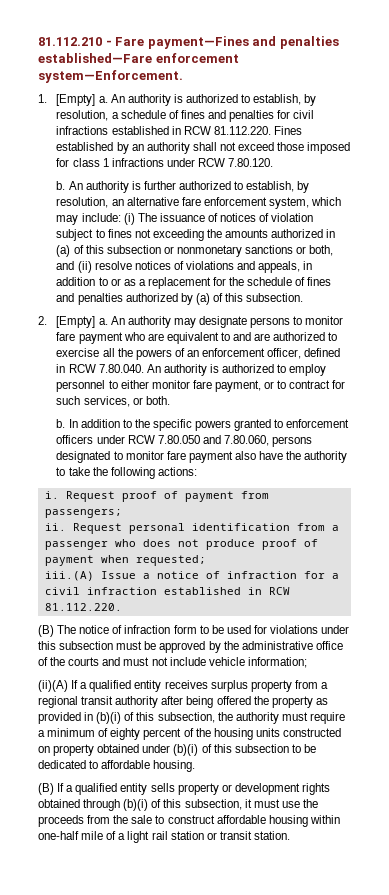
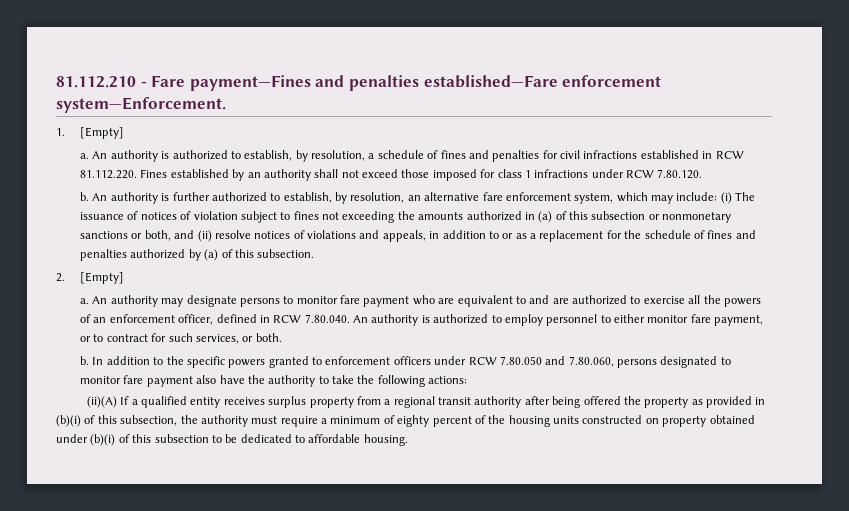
(96, 100) none -> (125, 133) //
(96, 322) none -> (125, 278) //
[44,491,269,502] [44,509,122,518] [44,523,339,534] [44,539,318,550] [44,555,206,566] [44,571,339,581] [44,587,290,595] [44,603,122,611] [38,625,350,637] [38,641,343,653] [38,657,307,668] // i. Request proof of payment from passengers; // ii. Request personal identification from a passenger who does not produce proof of payment when requested; // iii.(A) Issue a notice of infraction for a civil infraction established in RCW 81.112.220. // (B) The notice of infraction form to be used for violations under this subsection must be approved by the administrative office of the courts and must not include vehicle information; -> (468, 380) none
[38,783,330,795] [38,799,318,811] [38,815,340,827] [38,831,290,843] // (B) If a qualified entity sells property or development rights obtained through (b)(i) of this subsection, it must use the proceeds from the sale to construct affordable housing within one-half mile of a light rail station or transit station. -> (408, 440) none

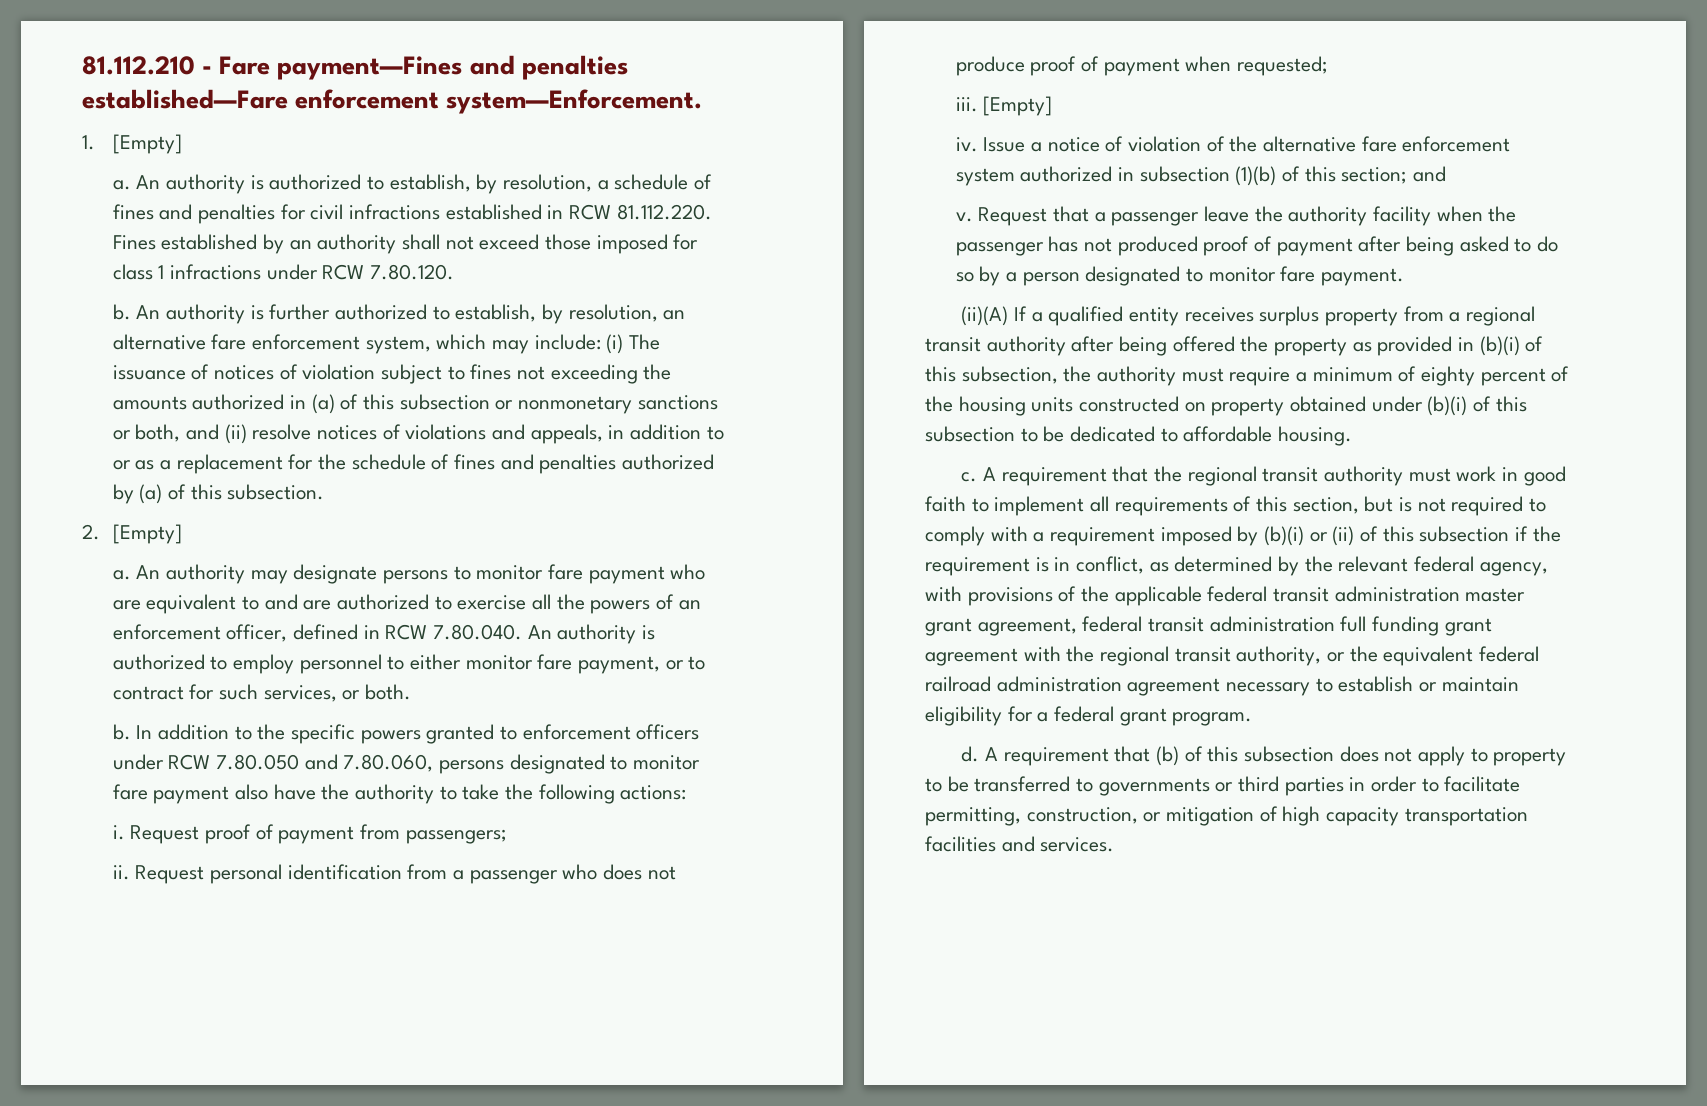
(468, 380) none -> [112,824,507,844] [112,864,676,884] [955,56,1329,76] [955,96,1053,116] [955,136,1511,152] [955,166,1447,186] [955,206,1517,226] [955,236,1559,256] [955,266,1405,286] // i. Request proof of payment from passengers; // ii. Request personal identification from a passenger who does not produce proof of payment when requested; // iii. [Empty] // iv. Issue a notice of violation of the alternative fare enforcement system authorized in subsection (1)(b) of this section; and // v. Request that a passenger leave the authority facility when the passenger has not produced proof of payment after being asked to do so by a person designated to monitor fare payment.
(408, 440) none -> [961,466,1566,486] [925,496,1547,516] [925,526,1561,546] [925,556,1548,576] [925,586,1526,606] [925,616,1492,636] [925,646,1540,666] [925,676,1519,696] [925,706,1253,726] [961,746,1567,766] [925,776,1521,796] [925,806,1528,826] [925,836,1115,852] // c. A requirement that the regional transit authority must work in good faith to implement all requirements of this section, but is not required to comply with a requirement imposed by (b)(i) or (ii) of this subsection if the requirement is in conflict, as determined by the relevant federal agency, with provisions of the applicable federal transit administration master grant agreement, federal transit administration full funding grant agreement with the regional transit authority, or the equivalent federal railroad administration agreement necessary to establish or maintain eligibility for a federal grant program. // d. A requirement that (b) of this subsection does not apply to property to be transferred to governments or third parties in order to facilitate permitting, construction, or mitigation of high capacity transportation facilities and services.

